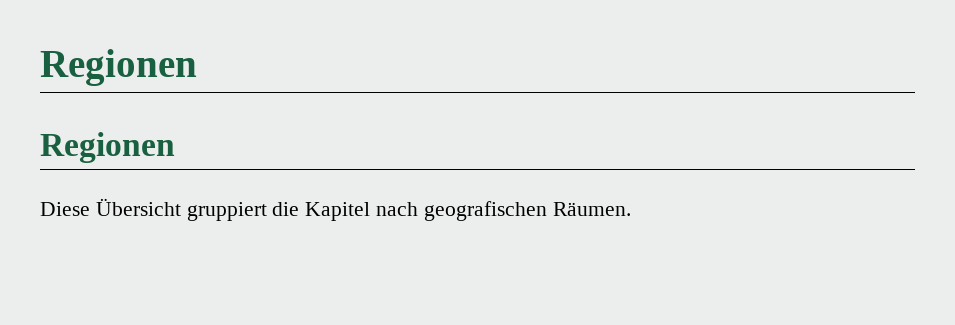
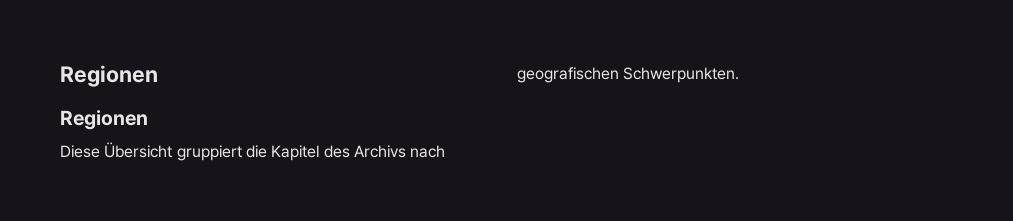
(371, 211) none -> [323,145,406,158] des Archivs
[552,202,631,216] Räumen. -> [623,67,740,83] Schwerpunkten.

